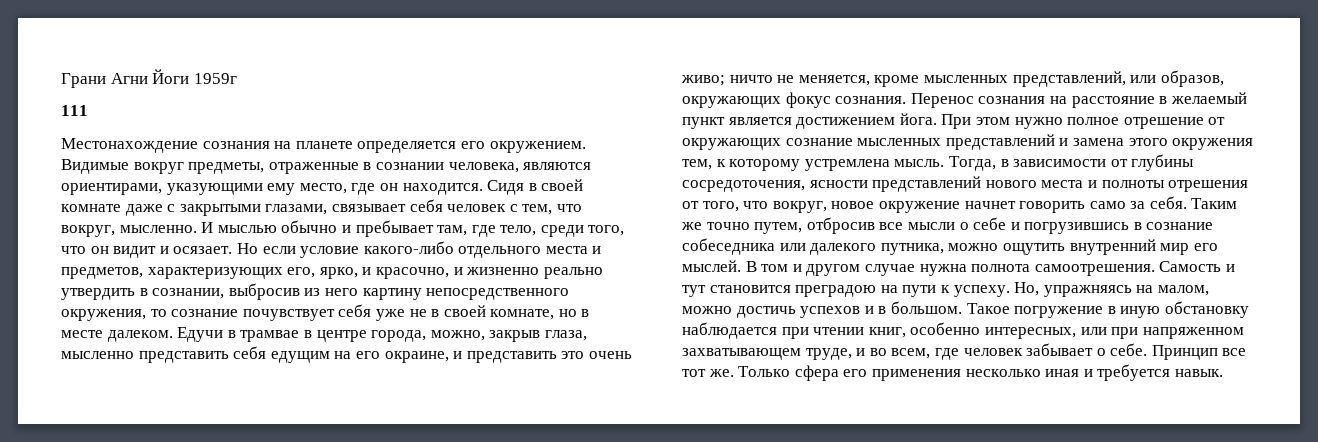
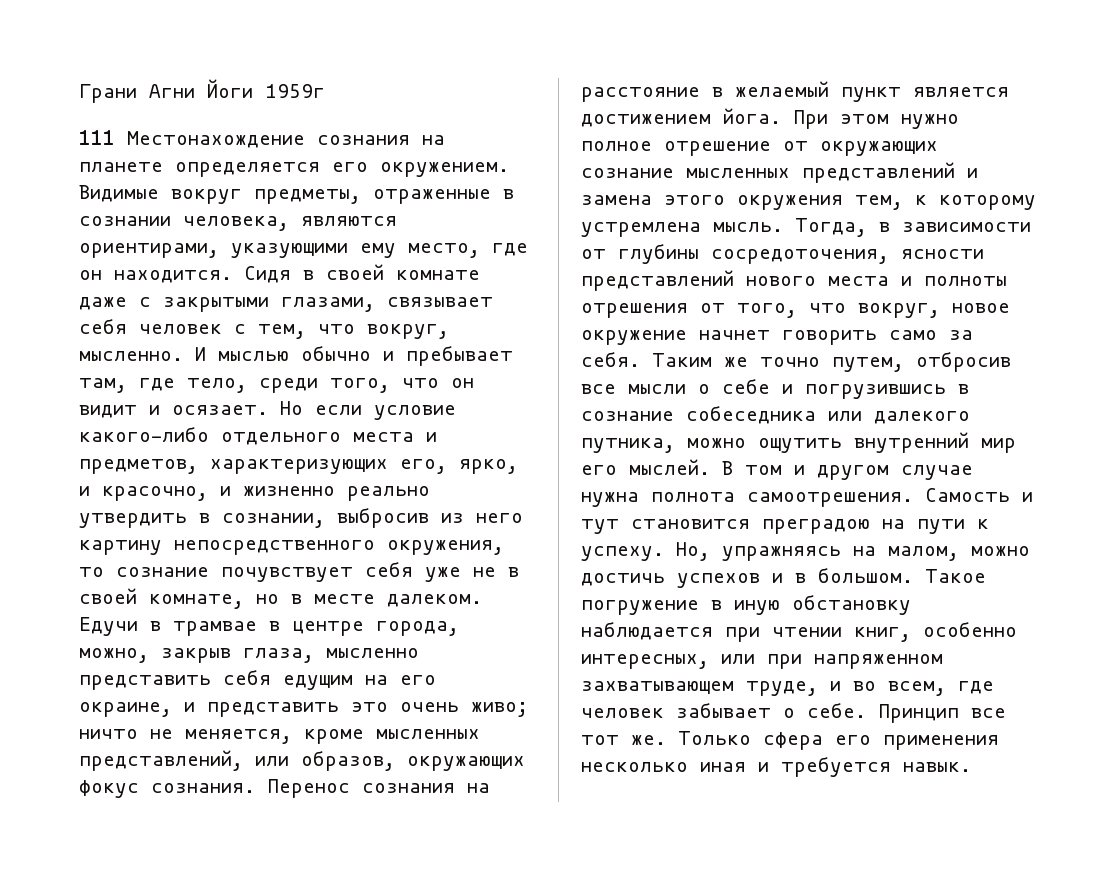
(88, 110) // -> (115, 137) none

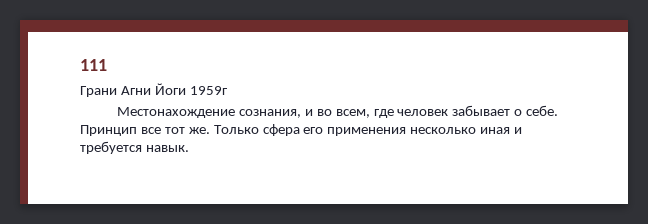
(79, 93) none -> [80,59,107,71] 111 //
[79,130,445,148] [79,162,509,177] [79,185,514,204] [79,216,397,231] [79,243,528,258] [79,264,480,283] [79,297,493,312] [79,319,449,339] [79,346,513,366] [79,378,474,393] [79,401,456,420] [79,427,437,445] [79,459,518,474] [79,486,430,501] [79,508,523,528] [79,540,504,555] [79,562,519,582] [79,588,482,609] [79,617,459,636] [79,648,419,663] [79,670,436,690] [79,702,528,717] [79,729,480,744] [79,750,525,771] [79,779,490,798] [581,81,1009,102] [581,108,959,129] [581,141,938,156] [581,162,978,183] [581,195,1036,210] [581,218,1031,237] [581,244,984,264] [581,270,1007,291] [581,303,1010,318] [581,330,973,345] [581,352,1011,372] [581,379,969,399] [581,406,970,424] [581,432,1016,453] [581,459,973,480] [581,488,1033,507] [581,519,989,534] [581,542,1030,561] [581,568,986,588] [581,595,911,615] [581,622,1017,642] [581,654,943,669] [581,681,818,696] 111 Местонахождение сознания на планете определяется его окружением. Видимые вокруг предметы, отраженные в сознании человека, являются ориентирами, указующими ему место, где он находится. Сидя в своей комнате даже с закрытыми глазами, связывает себя человек с тем, что вокруг, мысленно. И мыслью обычно и пребывает там, где тело, среди того, что он видит и осязает. Но если условие какого-либо отдельного места и предметов, характеризующих его, ярко, и красочно, и жизненно реально утвердить в сознании, выбросив из него картину непосредственного окружения, то сознание почувствует себя уже не в своей комнате, но в месте далеком. Едучи в трамвае в центре города, можно, закрыв глаза, мысленно представить себя едущим на его окраине, и представить это очень живо; ничто не меняется, кроме мысленных представлений, или образов, окружающих фокус сознания. Перенос сознания на расстояние в желаемый пункт является достижением йога. При этом нужно полное отрешение от окружающих сознание мысленных представлений и замена этого окружения тем, к которому устремлена мысль. Тогда, в зависимости от глубины сосредоточения, ясности представлений нового места и полноты отрешения от того, что вокруг, новое окружение начнет говорить само за себя. Таким же точно путем, отбросив все мысли о себе и погрузившись в сознание собеседника или далекого путника, можно ощутить внутренний мир его мыслей. В том и другом случае нужна полнота самоотрешения. Самость и тут становится преградою на пути к успеху. Но, упражняясь на малом, можно достичь успехов и в большом. Такое погружение в иную обстановку наблюдается при чтении книг, особенно интересных, или при напряженном захватывающем труде, -> [116,107,301,118] Местонахождение сознания,

